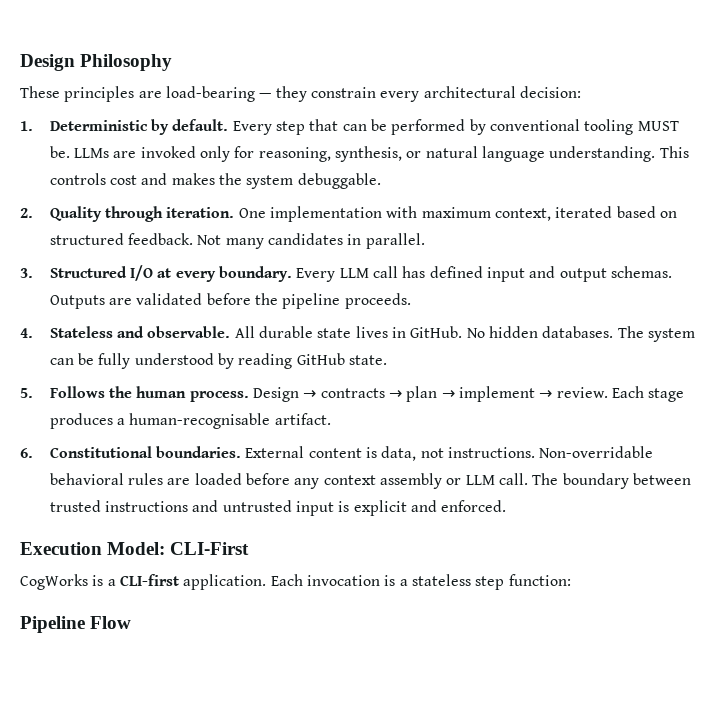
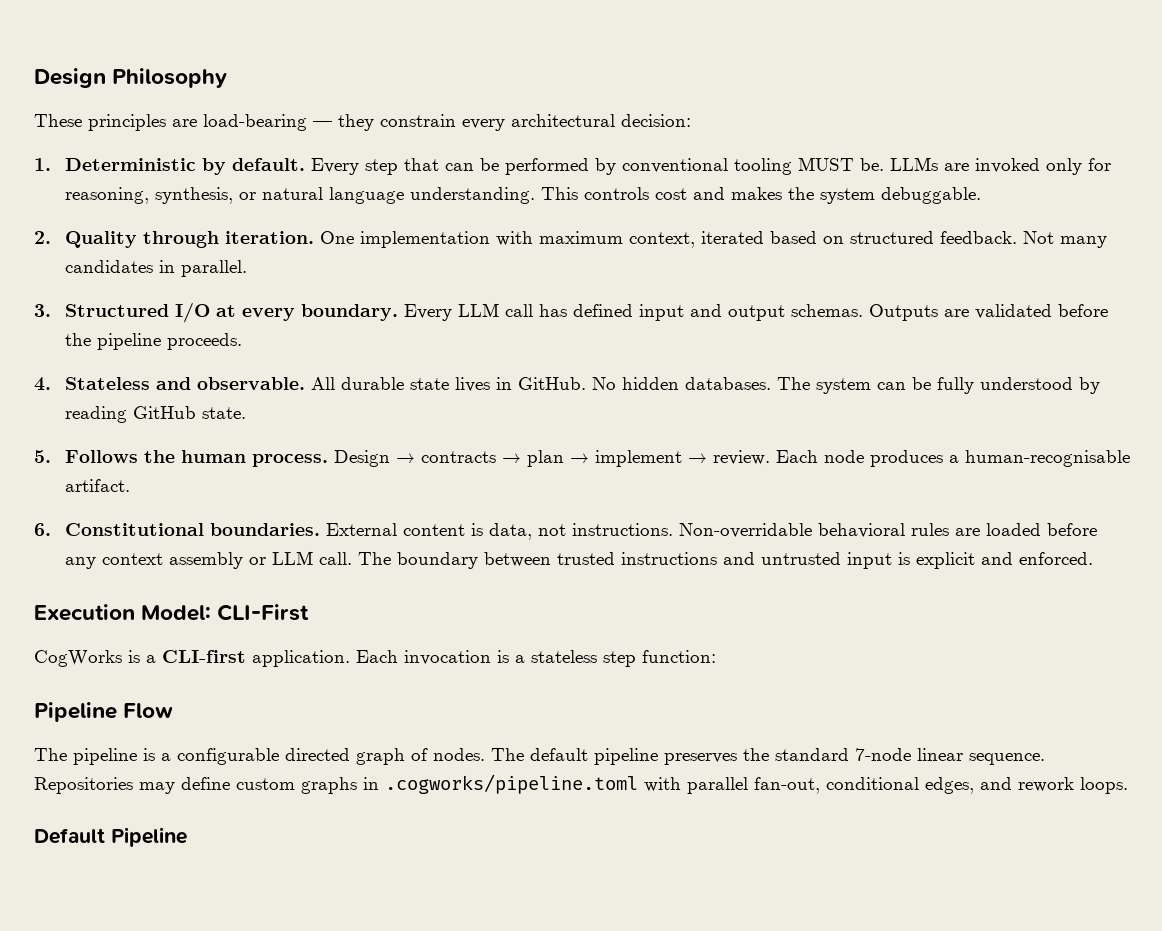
[648,388,685,402] stage -> [824,450,865,463] node
(132, 622) none -> [34,748,1045,765] [34,774,1128,794] [34,827,187,847] // The pipeline is a configurable directed graph of nodes. The default pipeline preserves the standard 7-node linear sequence. Repositories may define custom graphs in .cogworks/pipeline.toml with parallel fan-out, conditional edges, and rework loops. // Default Pipeline

